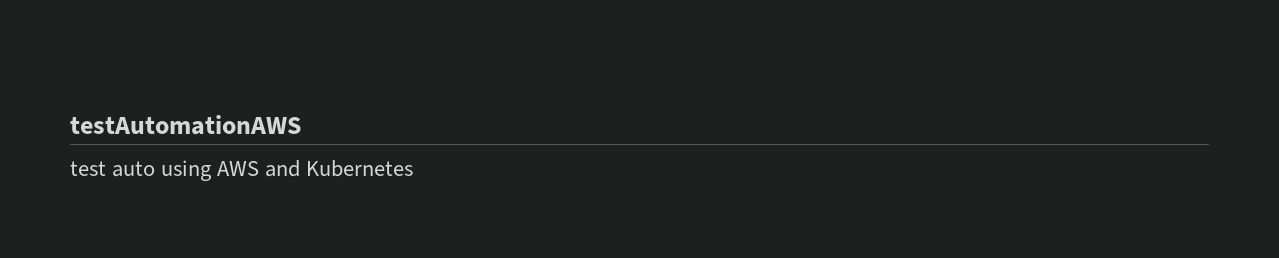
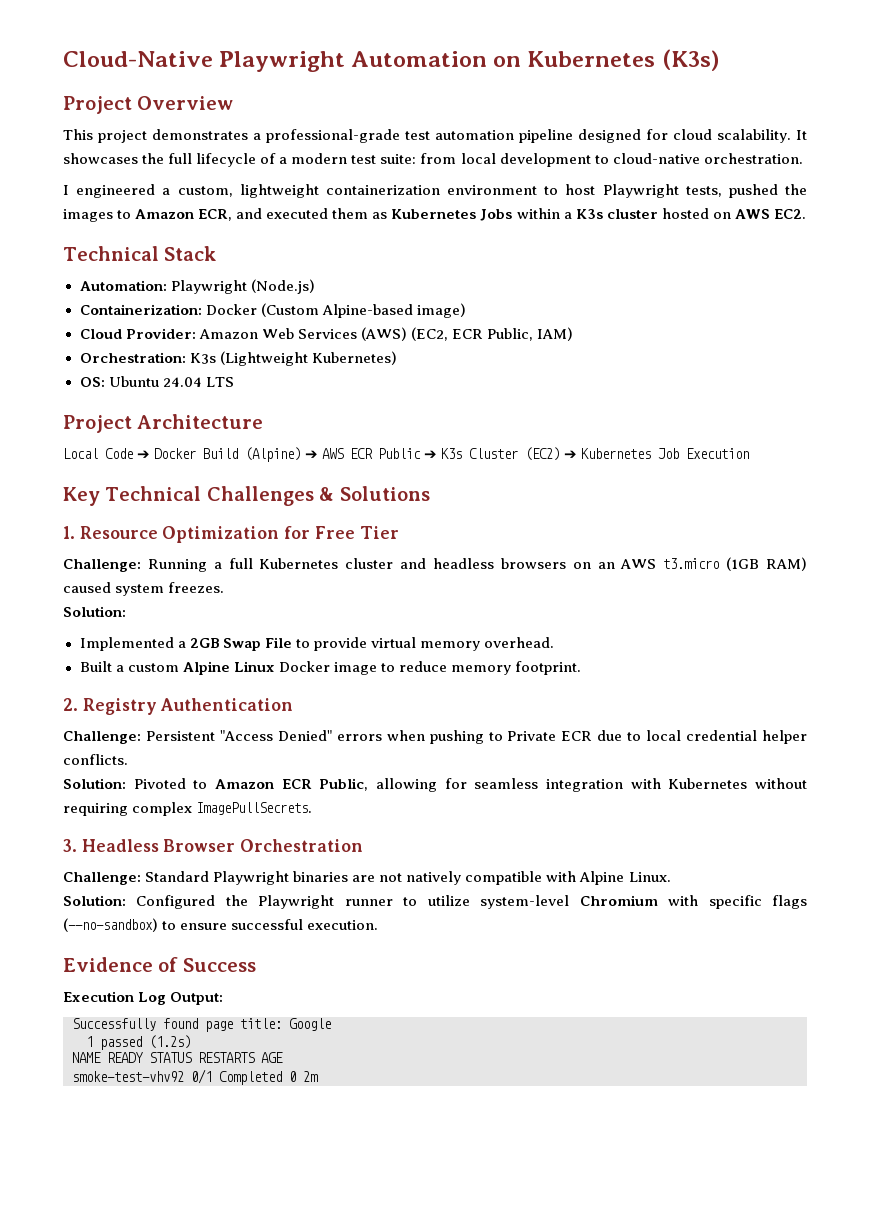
[70,115,301,135] [70,160,414,181] testAutomationAWS // test auto using AWS and Kubernetes -> [63,49,719,72] [63,96,234,114] [63,129,807,143] [63,153,803,167] [63,184,807,198] [63,208,806,222] [63,246,217,261] [79,279,315,294] [79,303,466,318] [79,327,573,341] [79,351,397,366] [79,376,234,387] [63,414,264,433] [63,447,750,462] [63,486,430,506] [63,526,399,543] [63,557,808,572] [63,582,225,596] [63,606,126,617] [79,637,554,651] [79,661,581,675] [63,698,294,715] [63,730,808,744] [63,754,128,765] [63,778,807,792] [63,802,313,816] [63,839,364,852] [63,871,671,885] [63,895,808,909] [63,918,379,932] [63,957,256,972] [63,991,224,1005] [72,1018,331,1032] [86,1035,191,1050] [72,1052,283,1063] [72,1069,318,1085] Cloud-Native Playwright Automation on Kubernetes (K3s) // Project Overview // This project demonstrates a professional-grade test automation pipeline designed for cloud scalability. It showcases the full lifecycle of a modern test suite: from local development to cloud-native orchestration. // I engineered a custom, lightweight containerization environment to host Playwright tests, pushed the images to Amazon ECR, and executed them as Kubernetes Jobs within a K3s cluster hosted on AWS EC2. // Technical Stack // Automation: Playwright (Node.js) // Containerization: Docker (Custom Alpine-based image) // Cloud Provider: Amazon Web Services (AWS) (EC2, ECR Public, IAM) // Orchestration: K3s (Lightweight Kubernetes) // OS: Ubuntu 24.04 LTS // Project Architecture // Local Code ➔ Docker Build (Alpine) ➔ AWS ECR Public ➔ K3s Cluster (EC2) ➔ Kubernetes Job Execution // Key Technical Challenges & Solutions // 1. Resource Optimization for Free Tier // Challenge: Running a full Kubernetes cluster and headless browsers on an AWS t3.micro (1GB RAM) caused system freezes. // Solution: // Implemented a 2GB Swap File to provide virtual memory overhead. // Built a custom Alpine Linux Docker image to reduce memory footprint. // 2. Registry Authentication // Challenge: Persistent "Access Denied" errors when pushing to Private ECR due to local credential helper conflicts. // Solution: Pivoted to Amazon ECR Public, allowing for seamless integration with Kubernetes without requiring complex ImagePullSecrets. // 3. Headless Browser Orchestration // Challenge: Standard Playwright binaries are not natively compatible with Alpine Linux. // Solution: Configured the Playwright runner to utilize system-level Chromium with specific flags (--no-sandbox) to ensure successful execution. // Evidence of Success // Execution Log Output: // Successfully found page title: Google // 1 passed (1.2s) // NAME READY STATUS RESTARTS AGE // smoke-test-vhv92 0/1 Completed 0 2m

